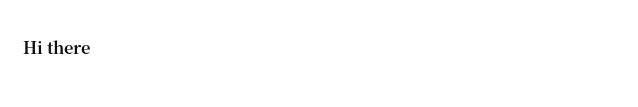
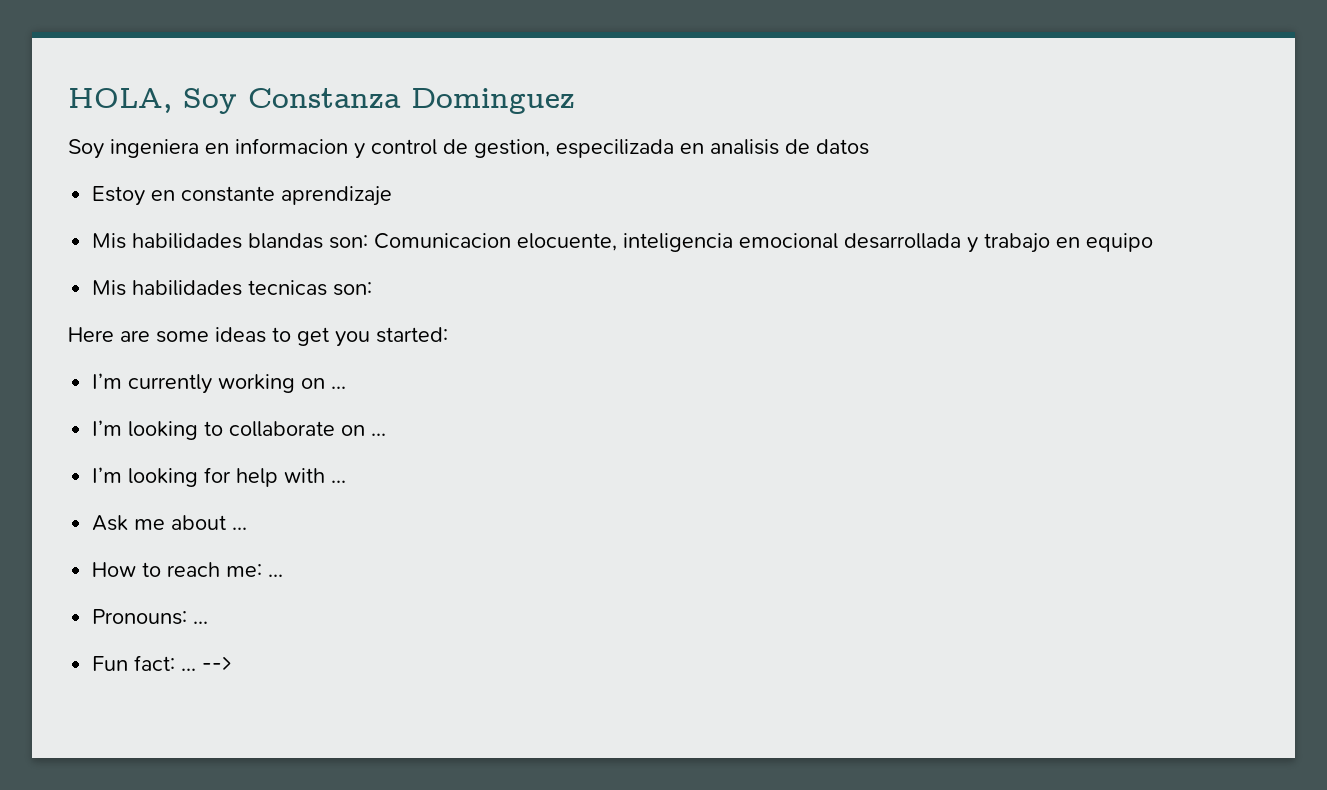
[23,40,91,54] Hi there -> [68,88,575,114] [68,138,869,159] [92,186,393,206] [92,233,1154,253] [92,280,373,296] [68,327,448,347] [92,373,347,394] [92,420,387,440] [92,467,347,487] [92,515,248,531] [92,562,284,577] [92,609,209,625] [92,655,233,671] HOLA, Soy Constanza Dominguez // Soy ingeniera en informacion y control de gestion, especilizada en analisis de datos // Estoy en constante aprendizaje // Mis habilidades blandas son: Comunicacion elocuente, inteligencia emocional desarrollada y trabajo en equipo // Mis habilidades tecnicas son: // Here are some ideas to get you started: // I’m currently working on ... // I’m looking to collaborate on ... // I’m looking for help with ... // Ask me about ... // How to reach me: ... // Pronouns: ... // Fun fact: ... -->

